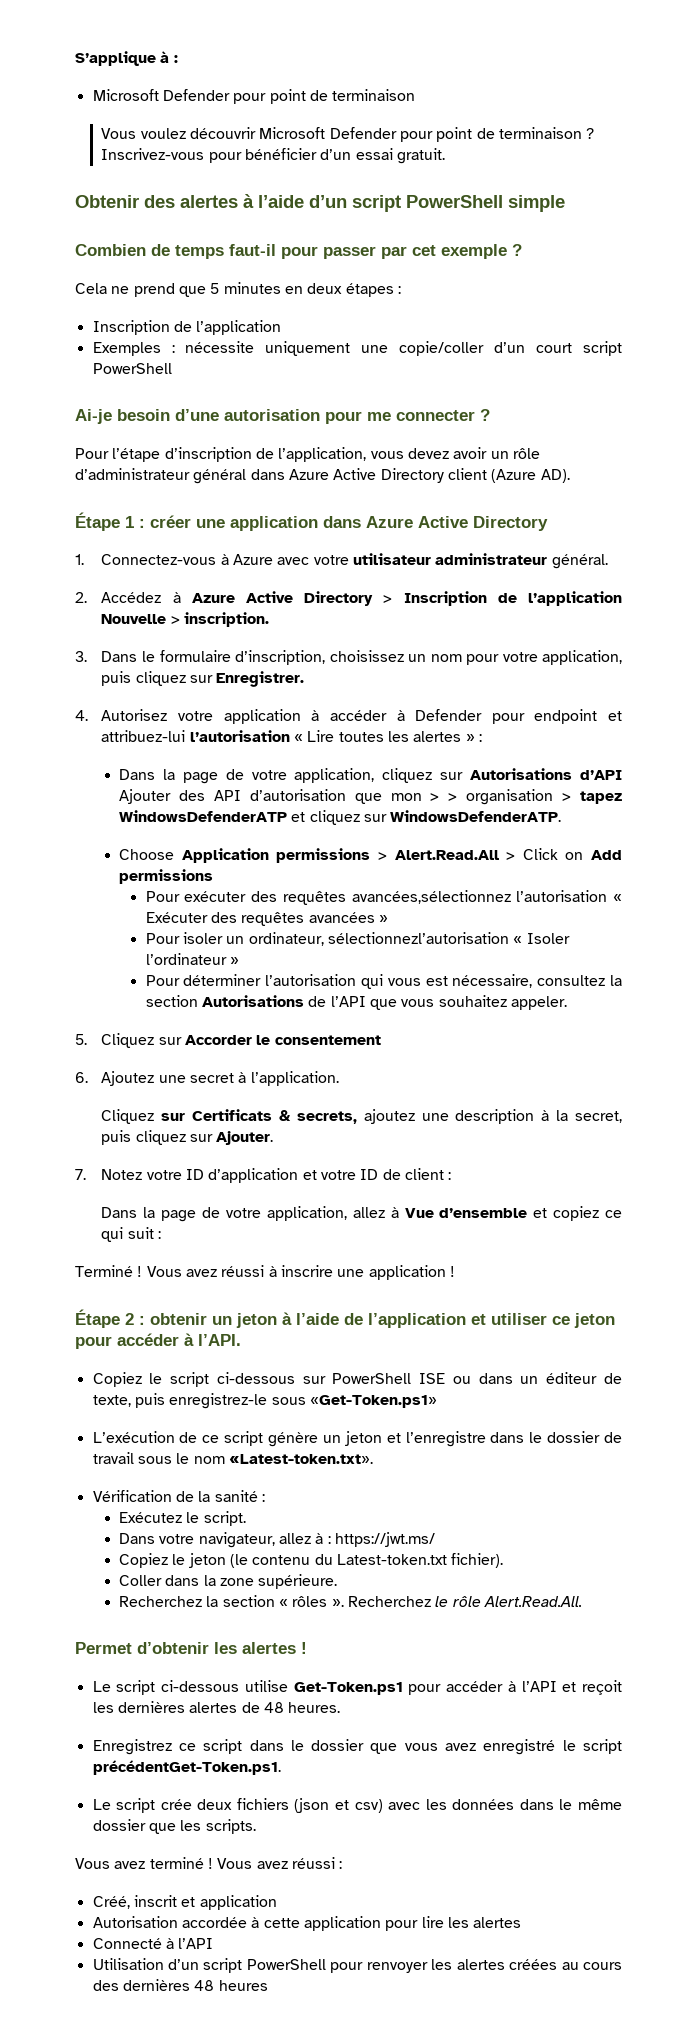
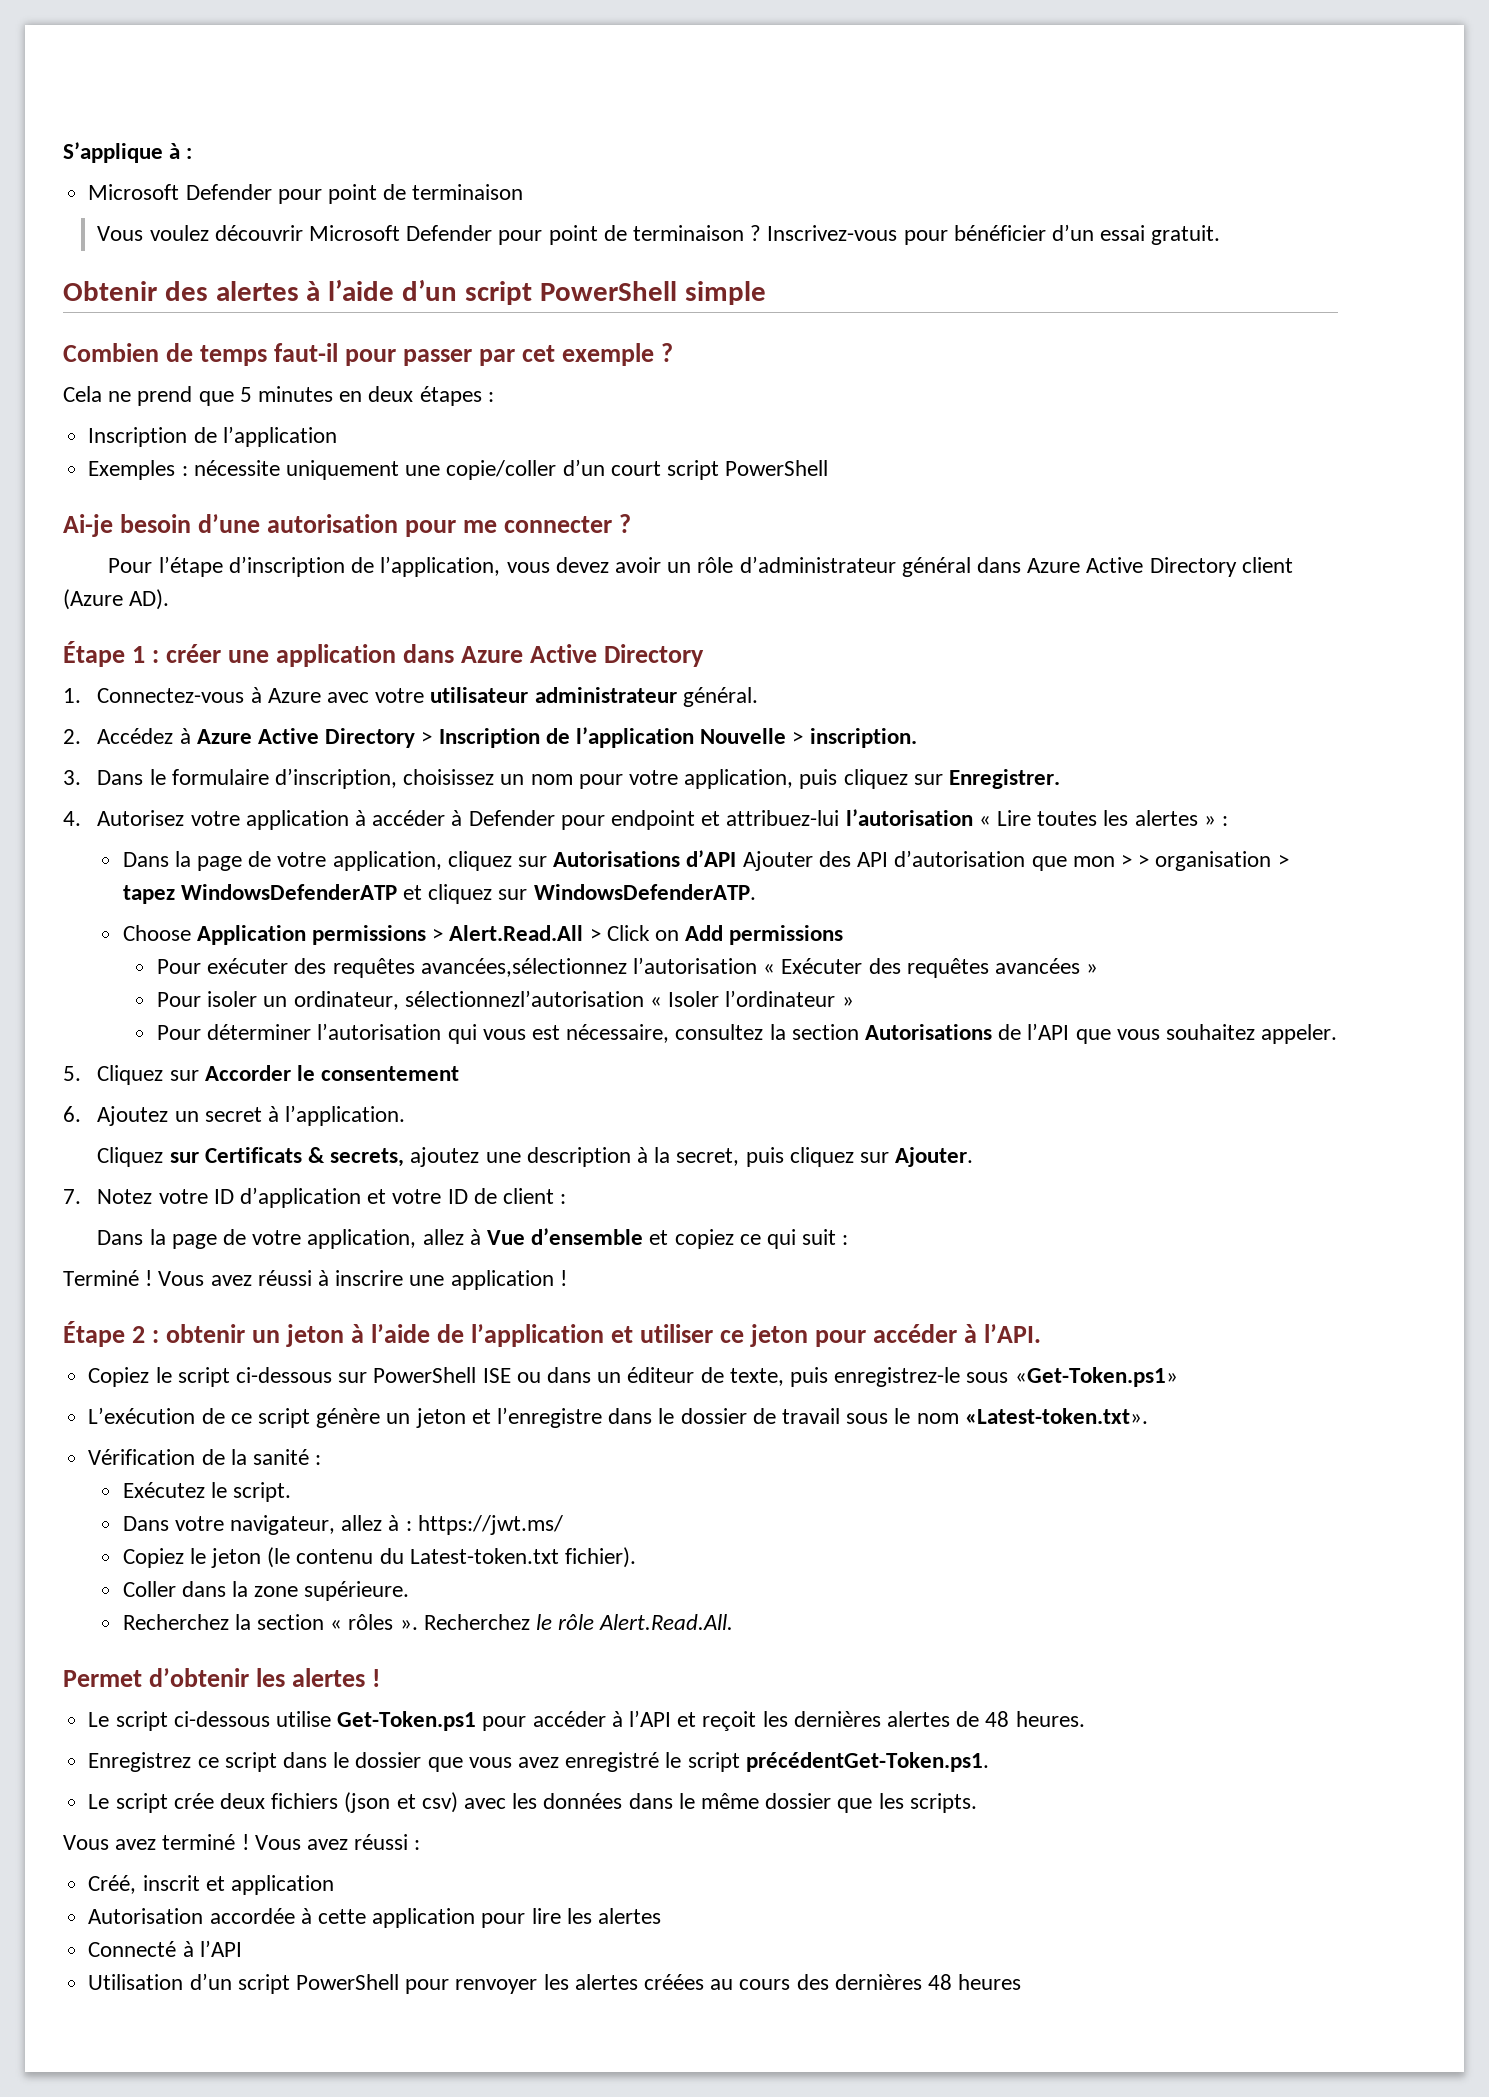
[158,1075,186,1083] une -> [174,1111,199,1122] un

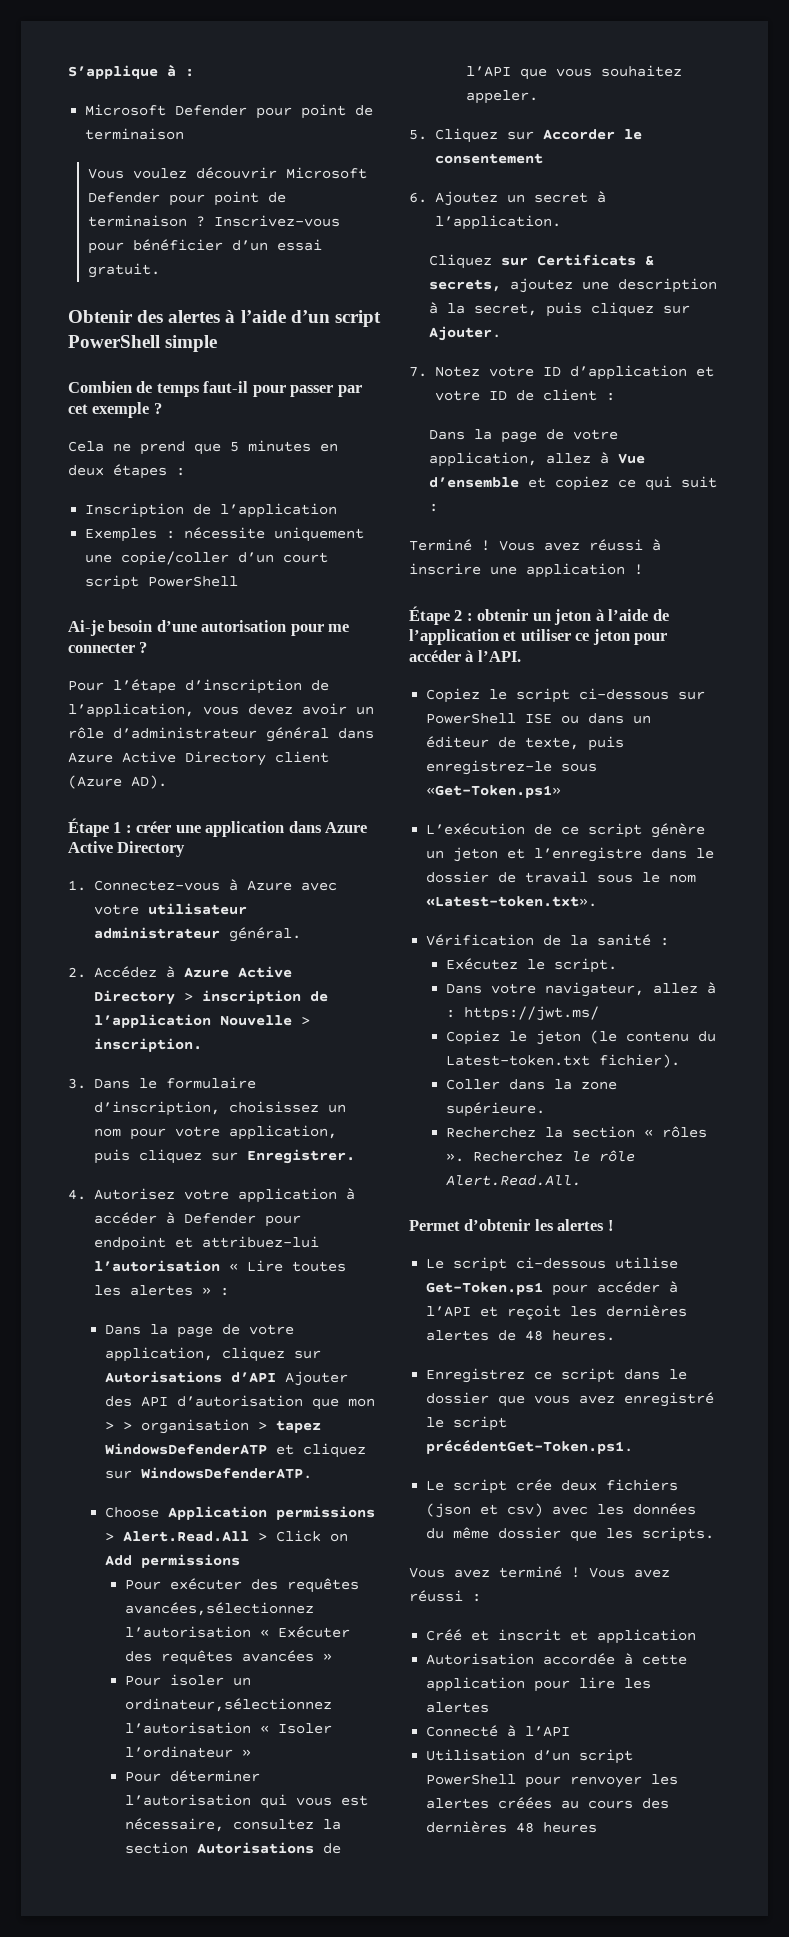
[438,728,540,748] Inscription -> [201,990,301,1004] inscription
[293,990,644,1010] ordinateur, sélectionnezl’autorisation -> [124,1698,332,1712] [124,1722,251,1734] ordinateur,sélectionnez l’autorisation
[628,1793,695,1809] dans le -> [426,1528,445,1539] du
[88,1875,137,1894] Créé, -> [426,1629,490,1641] Créé et

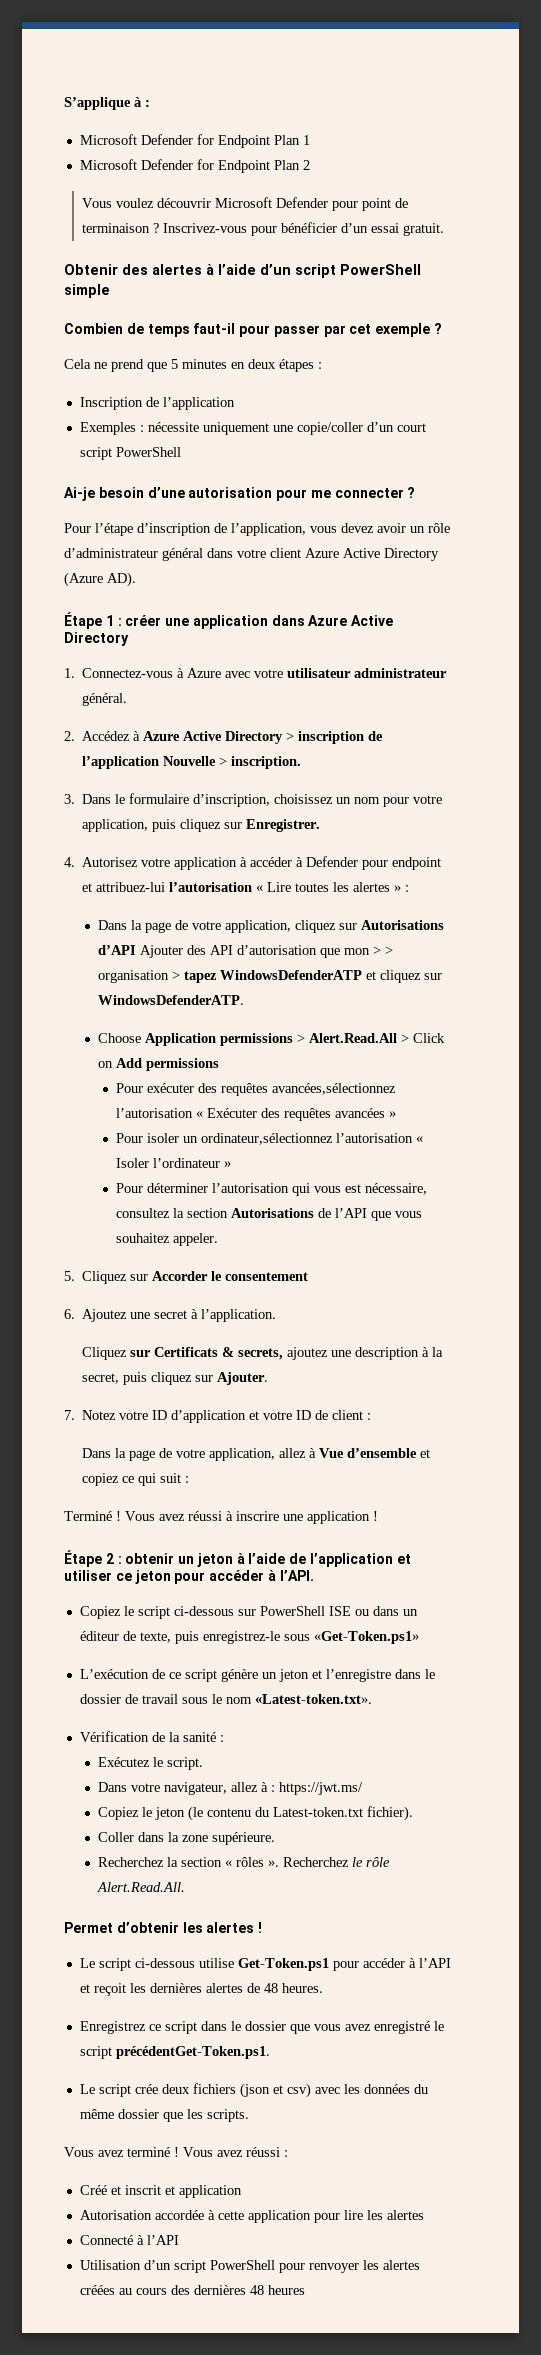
[256,104,374,119] [85,128,185,140] pour point de terminaison -> [196,134,310,148] [79,159,310,173] for Endpoint Plan 1 // Microsoft Defender for Endpoint Plan 2
[68,751,329,766] Azure Active Directory client -> [237,548,439,561] votre client Azure Active Directory
[506,194,525,203] un -> [130,1312,151,1319] une

